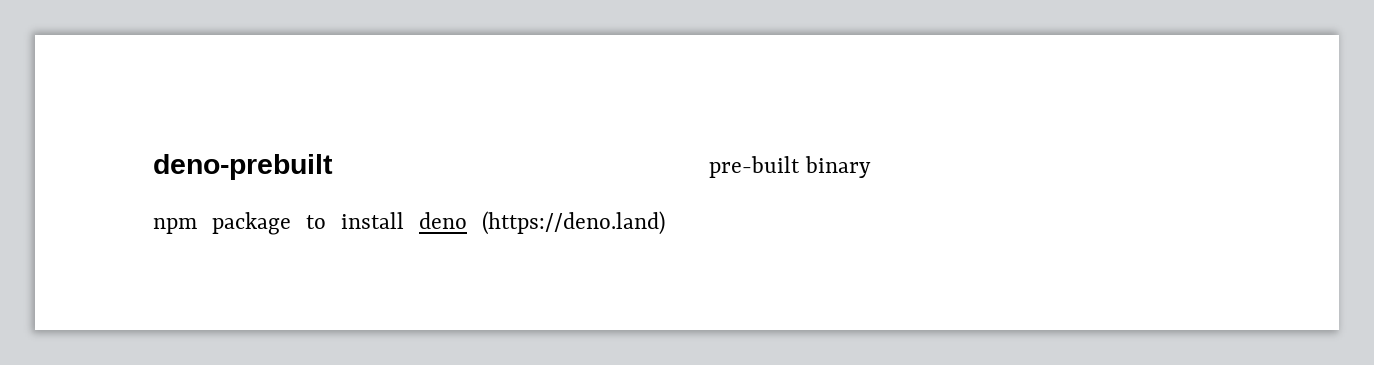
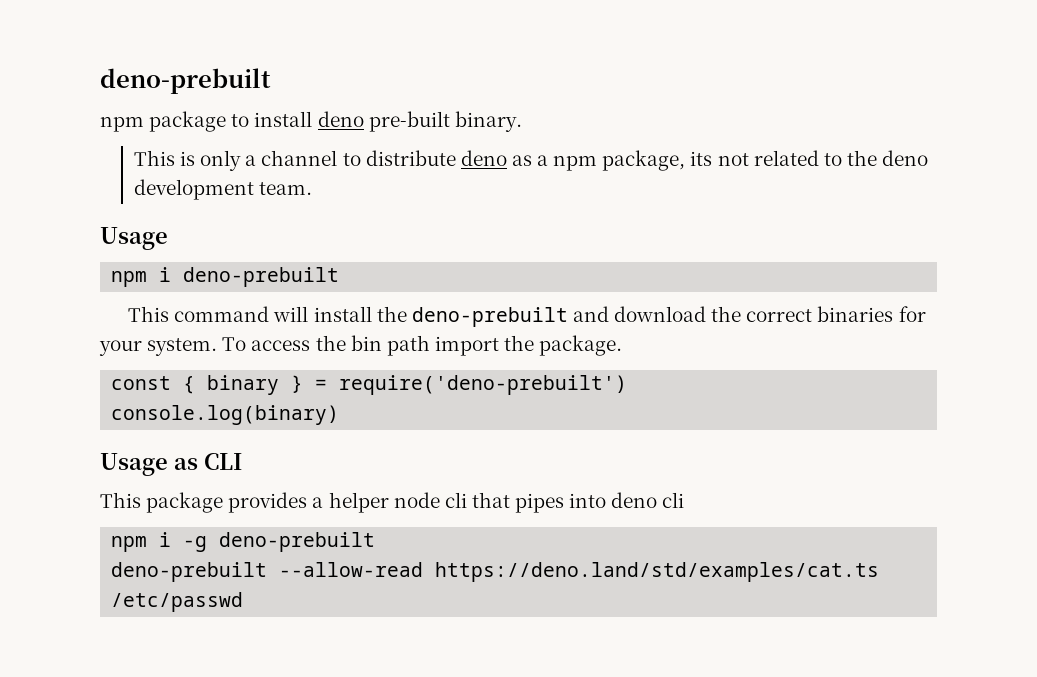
[482,211,665,235] [709,156,871,178] (https://deno.land) pre-built binary -> [368,111,522,132] [133,150,929,171] [133,179,312,200] [100,227,168,250] [111,267,340,287] [128,306,926,327] [99,335,623,356] [111,375,628,395] [111,405,340,425] [100,453,242,476] [100,492,685,513] [111,532,376,552] [111,562,880,582] [111,592,244,612] pre-built binary. // This is only a channel to distribute deno as a npm package, its not related to the deno development team. // Usage // npm i deno-prebuilt // This command will install the deno-prebuilt and download the correct binaries for your system. To access the bin path import the package. // const { binary } = require('deno-prebuilt') // console.log(binary) // Usage as CLI // This package provides a helper node cli that pipes into deno cli // npm i -g deno-prebuilt // deno-prebuilt --allow-read https://deno.land/std/examples/cat.ts /etc/passwd

